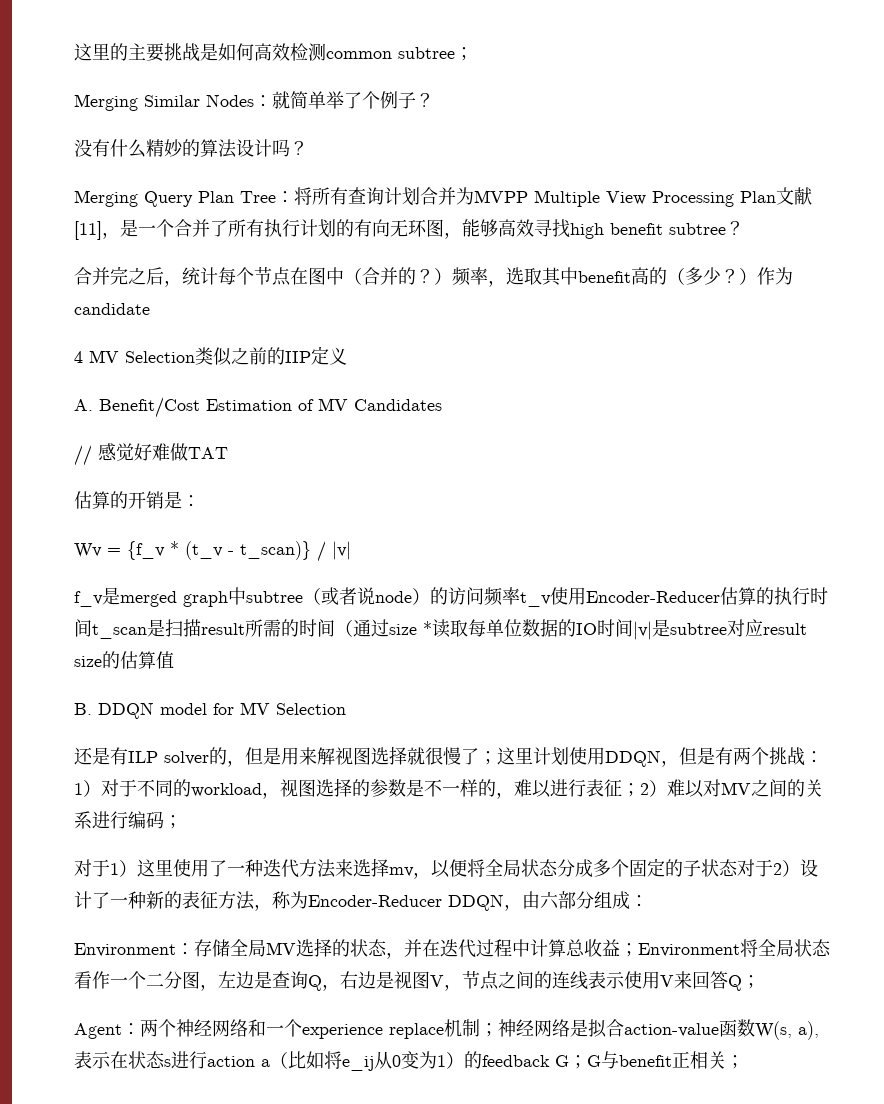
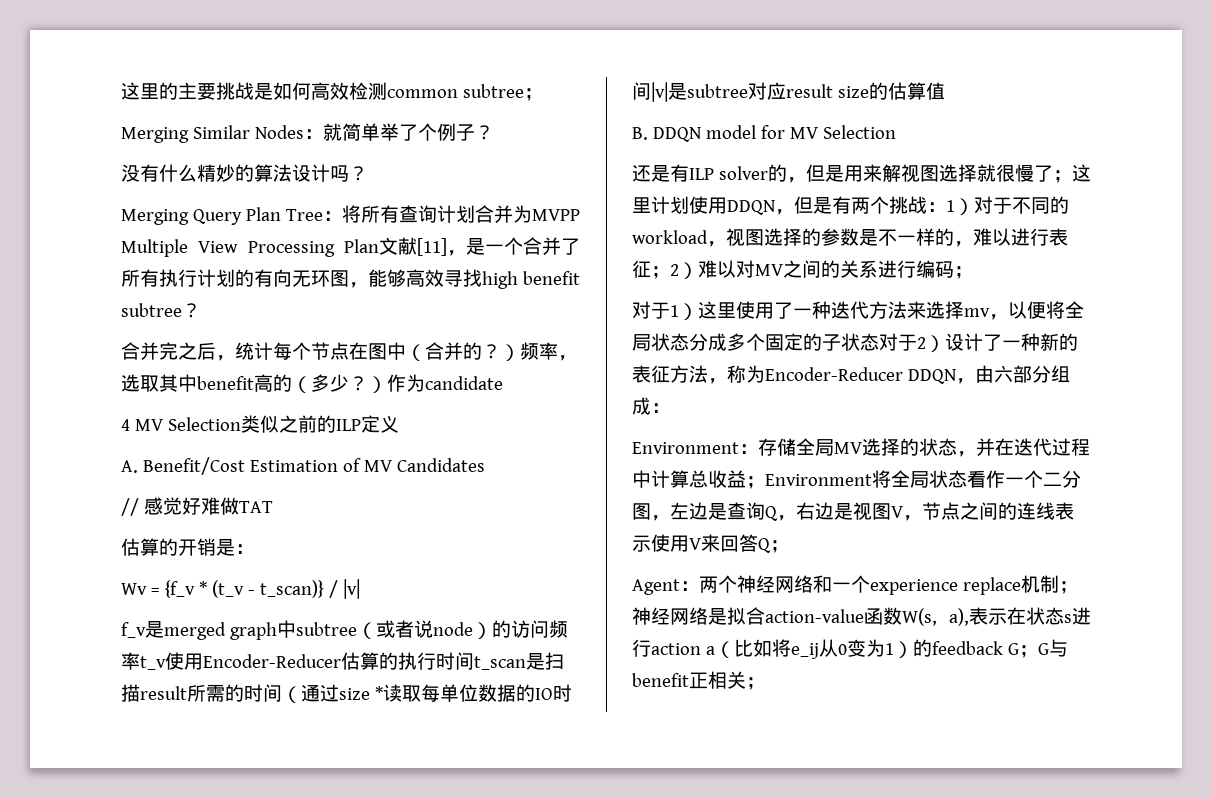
[285,351,311,363] IIP -> [335,419,361,431] ILP

